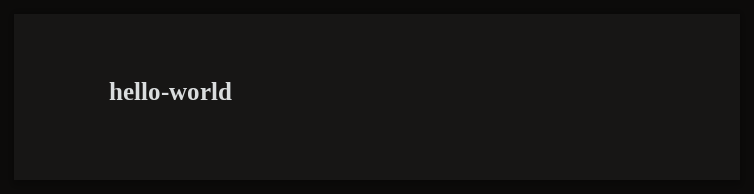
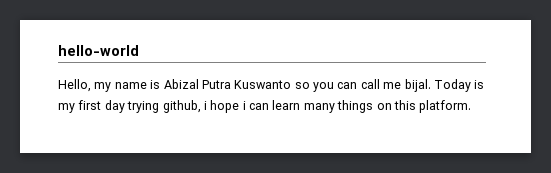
(232, 91) none -> [58,79,485,92] [58,100,472,113] // Hello, my name is Abizal Putra Kuswanto so you can call me bijal. Today is my first day trying github, i hope i can learn many things on this platform.

